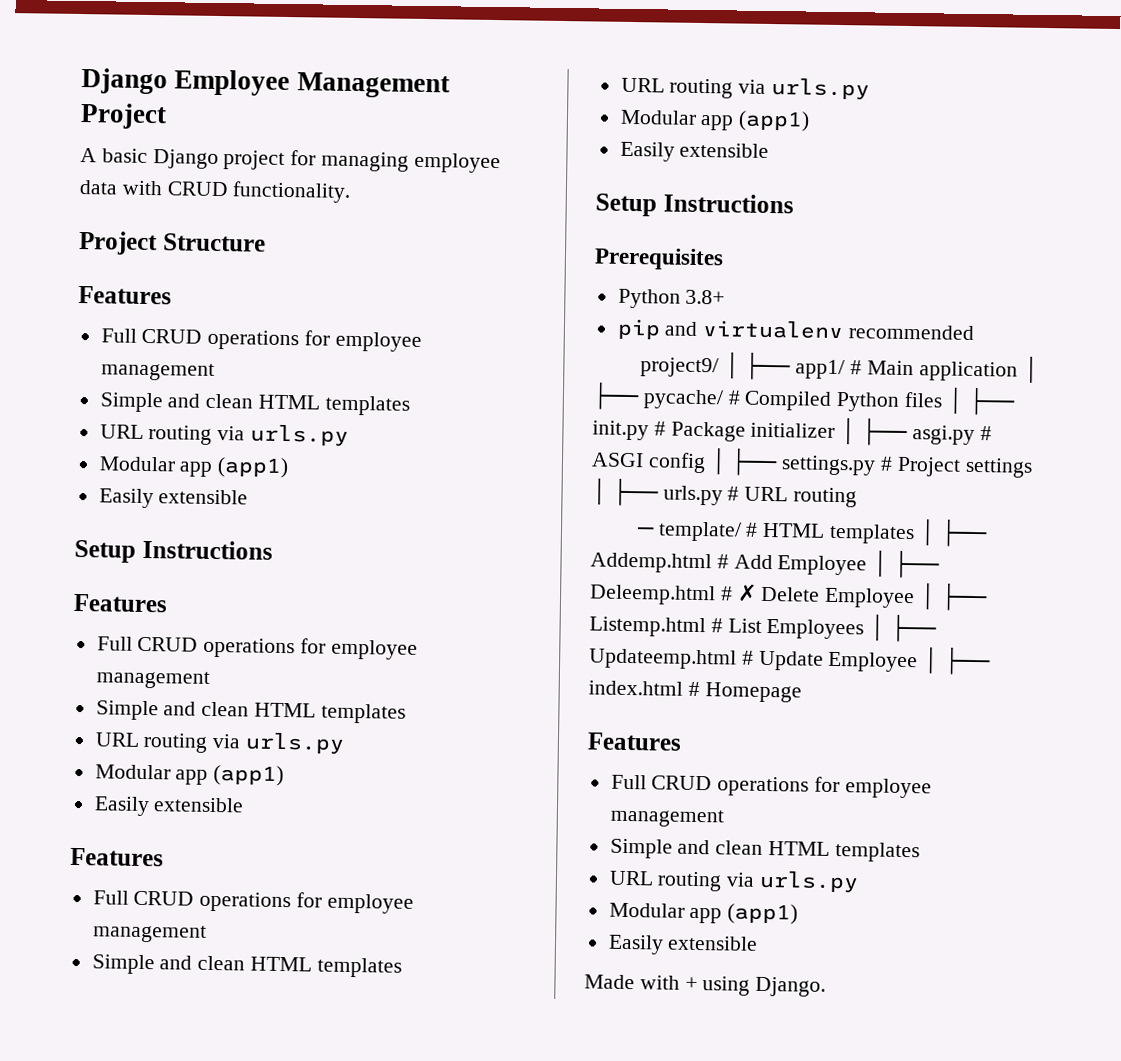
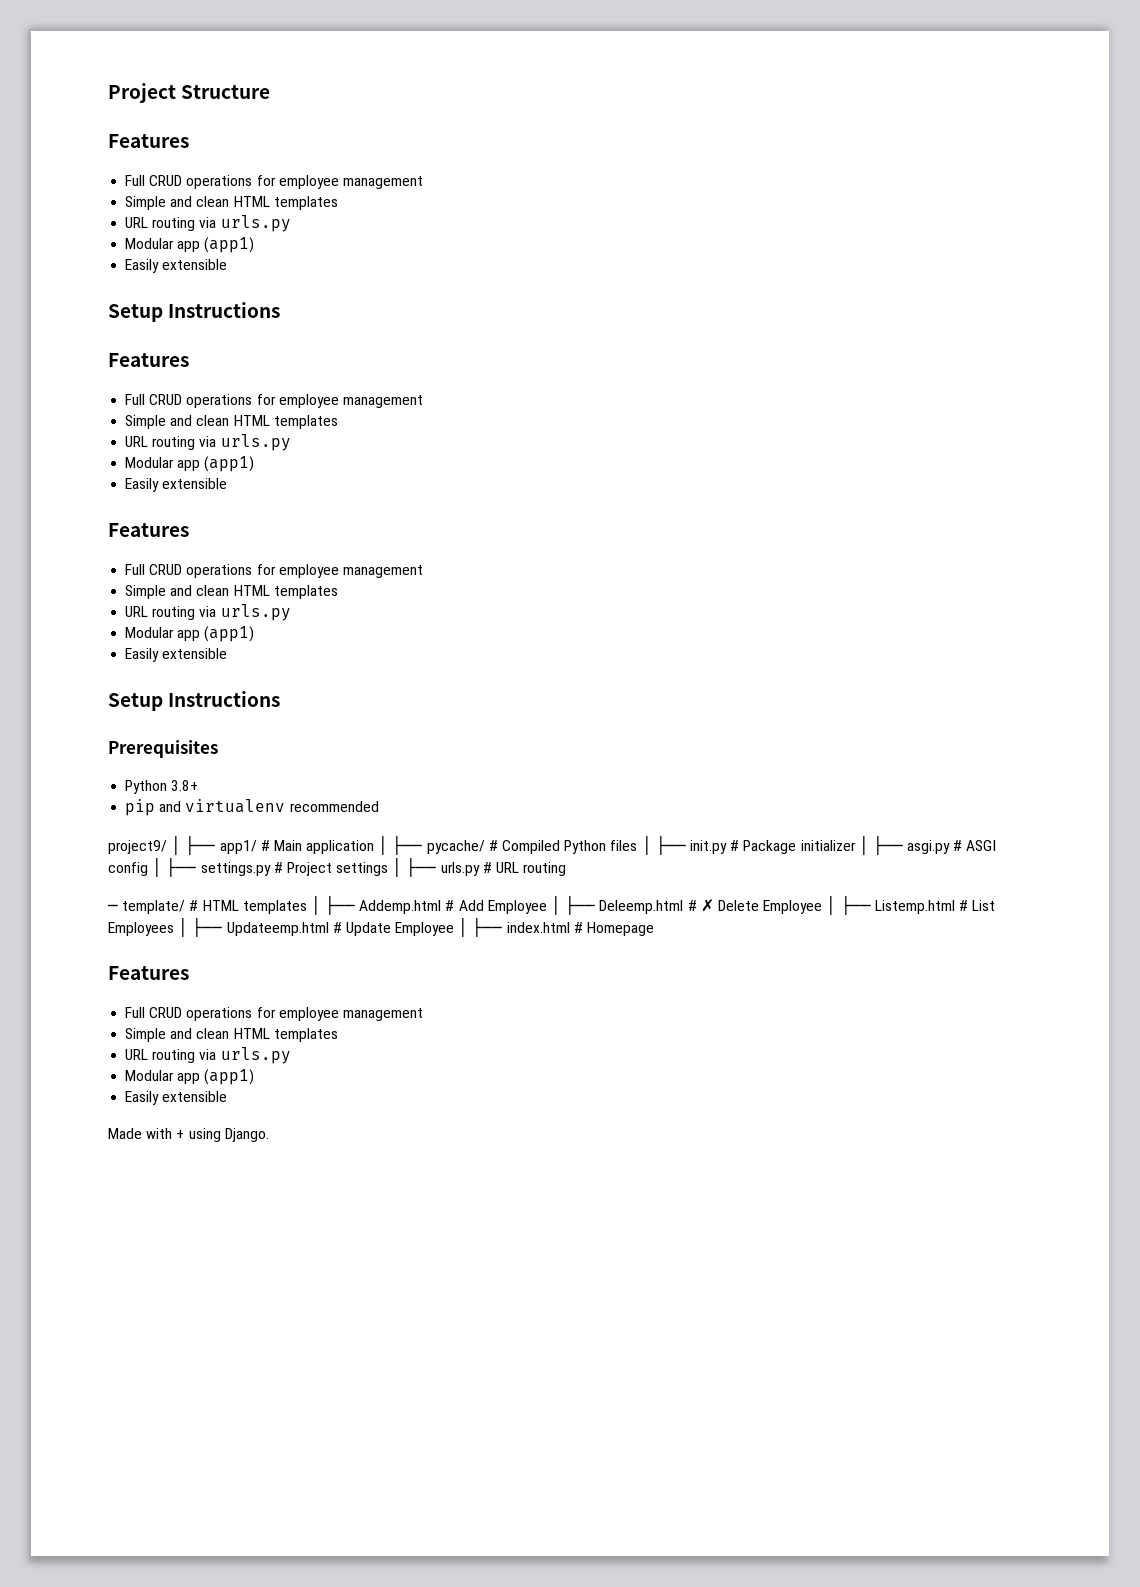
[81,68,450,99] [80,103,167,130] [80,148,501,174] [79,180,352,203] Django Employee Management Project // A basic Django project for managing employee data with CRUD functionality. // -> (108, 93) none

